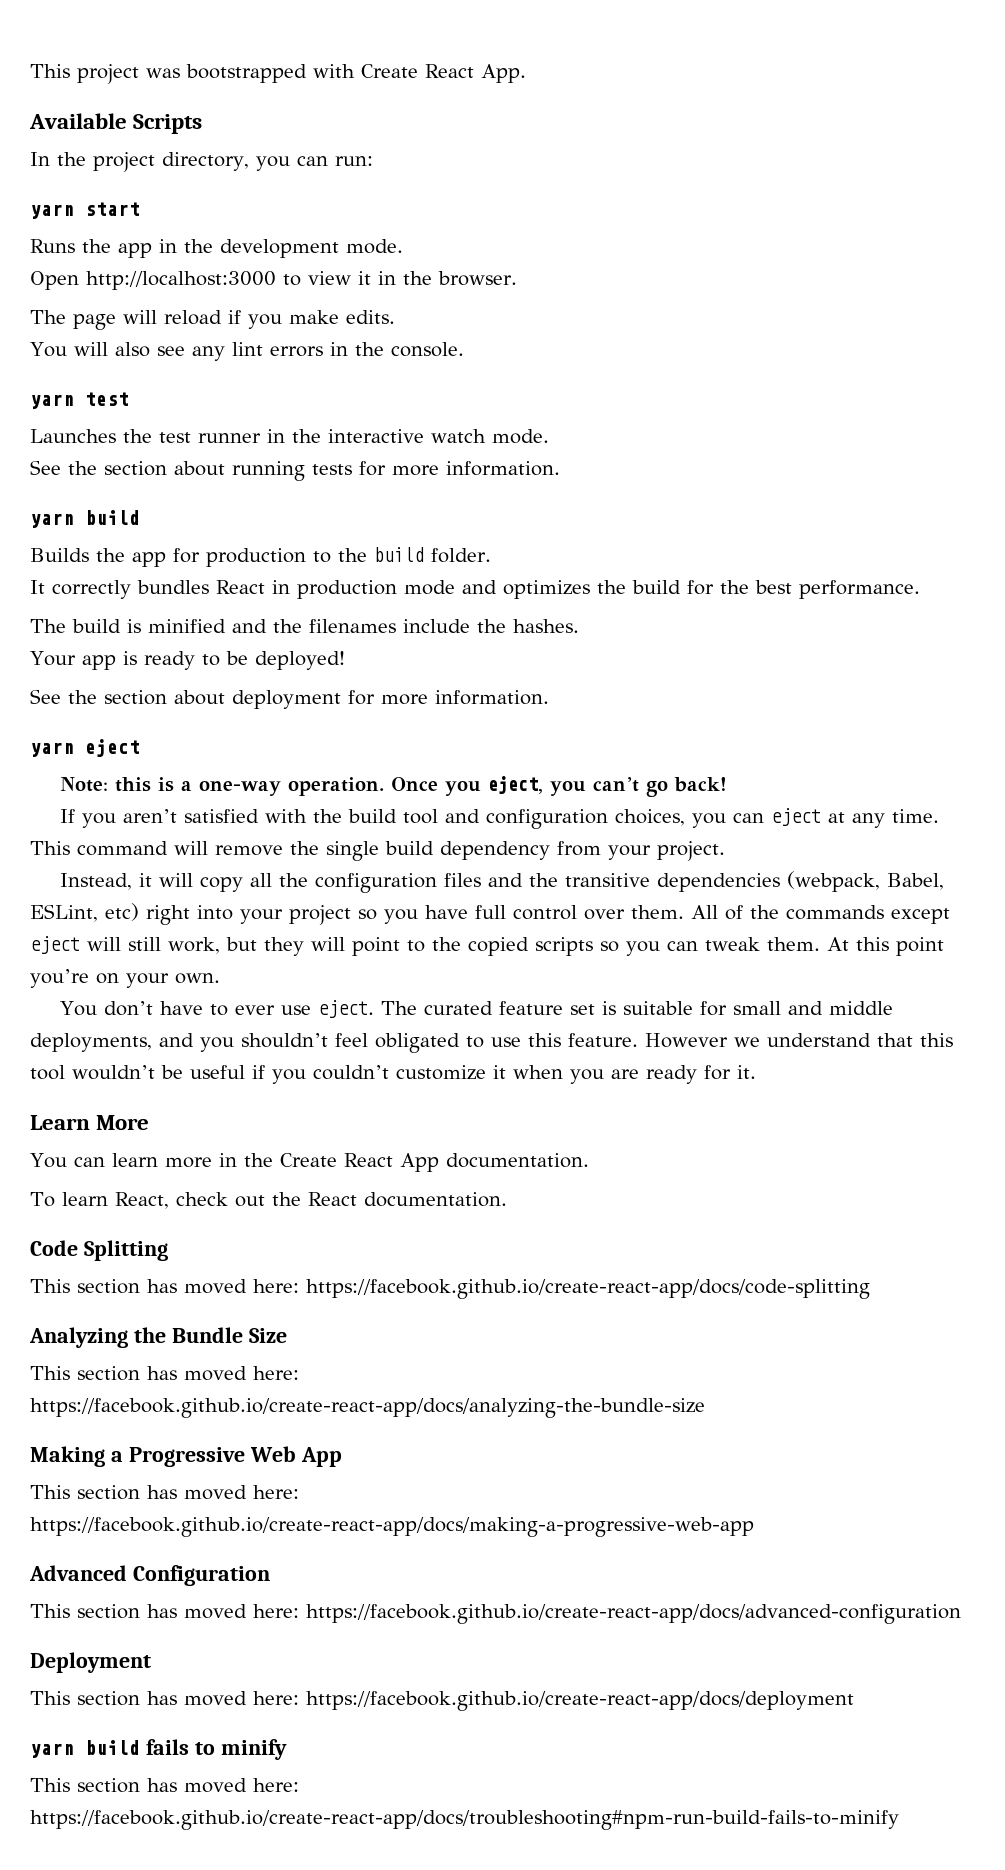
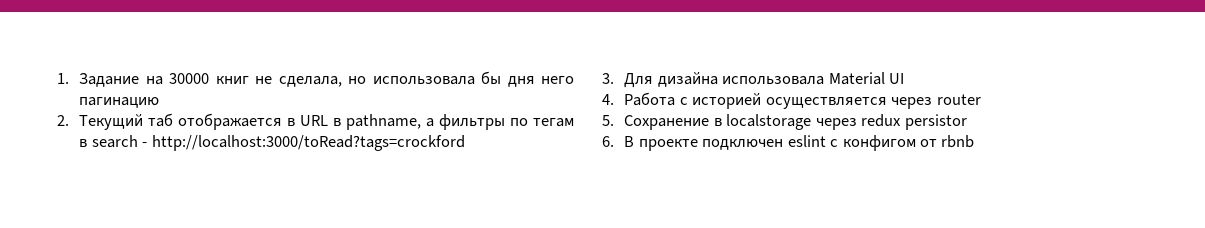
[30,64,526,84] [29,113,203,134] [30,152,373,172] [30,202,140,219] [30,239,403,258] [30,271,517,290] [30,310,395,330] [30,342,464,361] [30,392,129,409] [30,429,549,444] [30,460,560,481] [30,510,140,528] [30,547,491,567] [30,580,920,599] [30,619,579,633] [30,651,345,670] [30,689,549,709] [30,739,140,757] [60,776,728,797] [60,808,940,829] [30,841,725,861] [60,871,945,893] [30,903,950,925] [30,936,944,956] [30,969,220,988] [60,1000,894,1018] [30,1033,953,1053] [30,1065,756,1084] [30,1115,150,1130] [30,1153,589,1172] [30,1192,507,1209] [30,1240,168,1261] [30,1279,870,1299] [29,1327,287,1348] [30,1366,299,1381] [30,1398,705,1418] [30,1446,342,1467] [30,1485,299,1500] [30,1517,754,1537] [29,1565,270,1586] [30,1604,961,1624] [30,1652,151,1673] [30,1691,854,1711] [30,1739,287,1760] [30,1778,299,1793] [30,1810,899,1830] This project was bootstrapped with Create React App. // Available Scripts // In the project directory, you can run: // yarn start // Runs the app in the development mode. // Open http://localhost:3000 to view it in the browser. // The page will reload if you make edits. // You will also see any lint errors in the console. // yarn test // Launches the test runner in the interactive watch mode. // See the section about running tests for more information. // yarn build // Builds the app for production to the build folder. // It correctly bundles React in production mode and optimizes the build for the best performance. // The build is minified and the filenames include the hashes. // Your app is ready to be deployed! // See the section about deployment for more information. // yarn eject // Note: this is a one-way operation. Once you eject, you can’t go back! // If you aren’t satisfied with the build tool and configuration choices, you can eject at any time. This command will remove the single build dependency from your project. // Instead, it will copy all the configuration files and the transitive dependencies (webpack, Babel, ESLint, etc) right into your project so you have full control over them. All of the commands except eject will still work, but they will point to the copied scripts so you can tweak them. At this point you’re on your own. // You don’t have to ever use eject. The curated feature set is suitable for small and middle deployments, and you shouldn’t feel obligated to use this feature. However we understand that this tool wouldn’t be useful if you couldn’t customize it when you are ready for it. // Learn More // You can learn more in the Create React App documentation. // To learn React, check out the React documentation. // Code Splitting // This section has moved here: https://facebook.github.io/create-react-app/docs/code-splitting // Analyzing the Bundle Size // This section has moved here: https://facebook.github.io/create-react-app/docs/analyzing-the-bundle-size // Making a Progressive Web App // This section has moved here: https://facebook.github.io/create-react-app/docs/making-a-progressive-web-app // Advanced Configuration // This section has moved here: https://facebook.github.io/create-react-app/docs/advanced-configuration // Deployment // This section has moved here: https://facebook.github.io/create-react-app/docs/deployment // yarn build fails to minify // This section has moved here: https://facebook.github.io/create-react-app/docs/troubleshooting#npm-run-build-fails-to-minify -> [57,71,575,87] [79,97,160,108] [57,113,574,130] [79,135,465,151] [602,72,905,88] [602,92,981,109] [602,114,967,130] [602,135,975,151] 1. Задание на 30000 книг не сделала, но использовала бы дня него пагинацию // 2. Текущий таб отображается в URL в pathname, а фильтры по тегам в search - http://localhost:3000/toRead?tags=crockford // 3. Для дизайна использовала Material UI // 4. Работа с историей осуществляется через router // 5. Сохранение в localstorage через redux persistor // 6. В проекте подключен eslint с конфигом от rbnb

